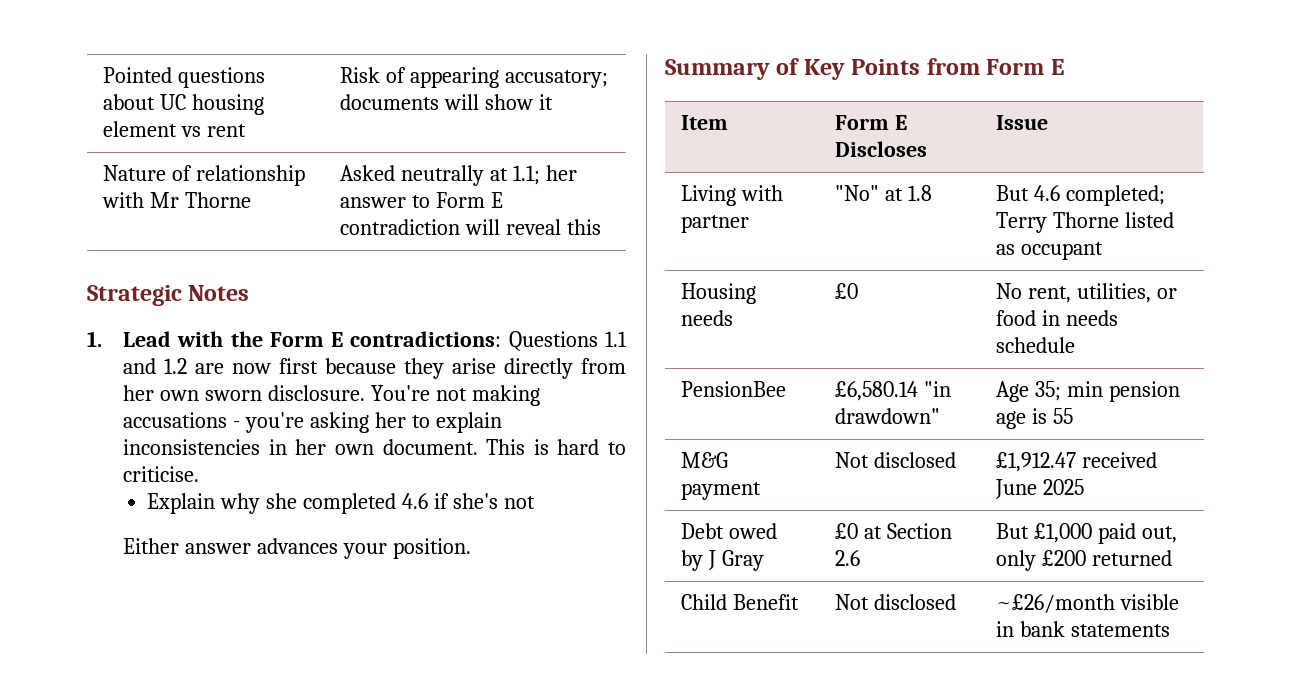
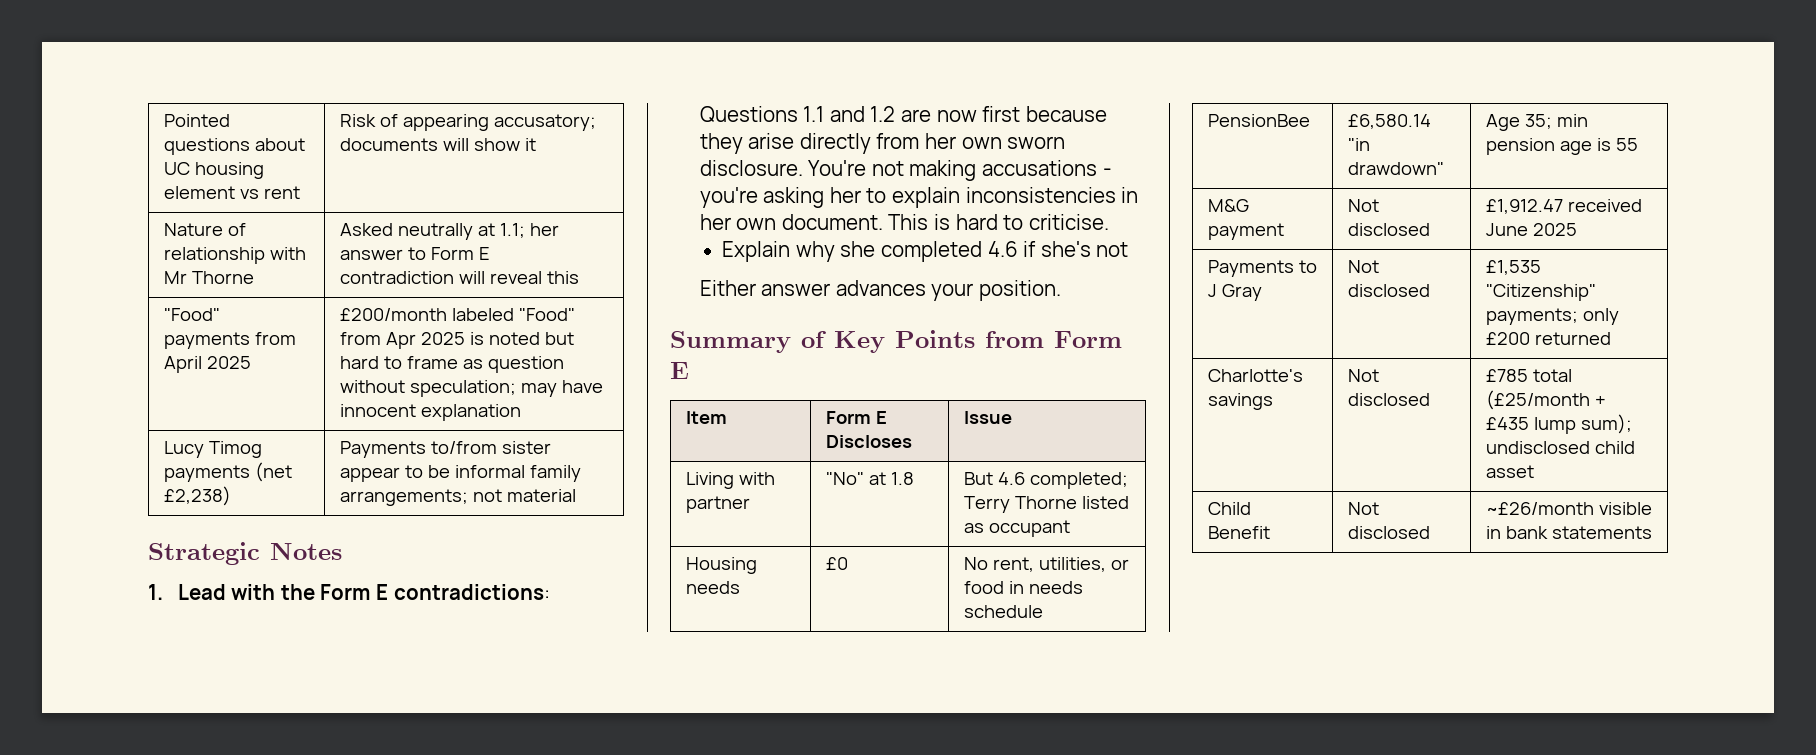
(601, 227) none -> [163,308,220,321] [163,332,296,349] [163,356,251,373] [339,308,575,321] [339,332,574,349] [339,356,564,373] [339,380,603,397] [339,404,521,421] [163,441,262,458] [163,462,292,482] [163,486,231,506] [339,441,551,458] [339,465,581,482] [339,489,576,506] // "Food" payments from April 2025 | £200/month labeled "Food" from Apr 2025 is noted but hard to frame as question without speculation; may have innocent explanation // Lucy Timog payments (net £2,238) | Payments to/from sister appear to be informal family arrangements; not material
[681,523,778,539] [681,550,704,571] Debt owed by -> [1207,260,1317,277] Payments to
[835,523,953,539] [835,550,861,566] [996,523,1177,544] [996,550,1173,571] £0 at Section 2.6 | But £1,000 paid out, only £200 returned -> [1347,260,1379,273] [1347,284,1430,297] [1485,260,1541,275] [1485,284,1596,301] [1485,308,1619,325] [1485,332,1611,345] [1207,369,1303,382] [1207,393,1273,410] [1347,369,1379,382] [1347,393,1430,406] [1485,369,1572,382] [1485,390,1606,410] [1485,414,1632,434] [1485,441,1635,454] [1485,465,1534,478] Not disclosed | £1,535 "Citizenship" payments; only £200 returned // Charlotte's savings | Not disclosed | £785 total (£25/month + £435 lump sum); undisclosed child asset

